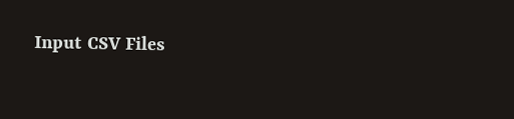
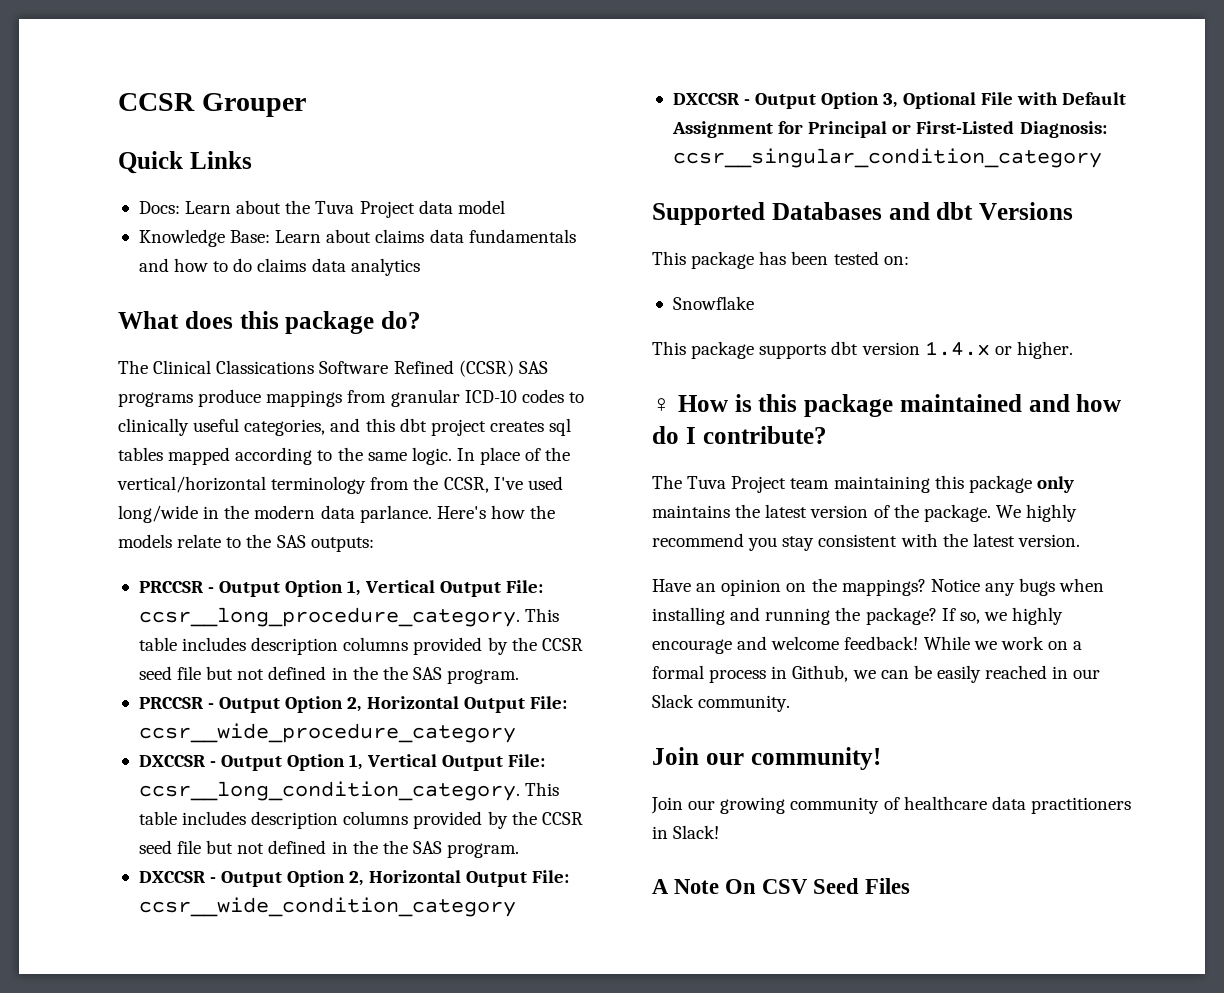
[34,35,122,53] Input CSV -> [118,93,306,117] [118,151,252,174] [138,200,505,218] [138,229,576,247] [138,258,420,276] [118,311,421,334] [118,360,548,377] [118,389,584,407] [118,418,572,436] [118,447,571,465] [117,476,563,494] [118,505,556,523] [118,534,374,552] [138,580,543,597] [138,607,560,627] [138,637,583,655] [138,666,520,684] [138,696,567,713] [138,723,516,743] [138,754,545,771] [138,781,560,801] [138,811,583,829] [138,840,520,858] [138,870,569,887] [138,897,516,917] [672,92,1126,109] [671,121,1107,138] [672,148,1102,168] [652,202,1073,225] [652,251,909,269] [672,296,754,310] [652,341,1073,359] [652,394,1122,417] [652,426,827,444] [652,475,1074,493] [652,504,1078,522] [652,533,1080,551] [652,578,1105,596] [652,607,1064,625] [652,636,1083,654] [652,665,1101,683] [652,694,791,712] [652,747,881,770] [651,796,1131,814] [652,825,720,839] [652,878,860,894] CCSR Grouper // Quick Links // Docs: Learn about the Tuva Project data model // Knowledge Base: Learn about claims data fundamentals and how to do claims data analytics // What does this package do? // The Clinical Classications Software Refined (CCSR) SAS programs produce mappings from granular ICD-10 codes to clinically useful categories, and this dbt project creates sql tables mapped according to the same logic. In place of the vertical/horizontal terminology from the CCSR, I've used long/wide in the modern data parlance. Here's how the models relate to the SAS outputs: // PRCCSR - Output Option 1, Vertical Output File: ccsr__long_procedure_category. This table includes description columns provided by the CCSR seed file but not defined in the the SAS program. // PRCCSR - Output Option 2, Horizontal Output File: ccsr__wide_procedure_category // DXCCSR - Output Option 1, Vertical Output File: ccsr__long_condition_category. This table includes description columns provided by the CCSR seed file but not defined in the the SAS program. // DXCCSR - Output Option 2, Horizontal Output File: ccsr__wide_condition_category // DXCCSR - Output Option 3, Optional File with Default Assignment for Principal or First-Listed Diagnosis: ccsr__singular_condition_category // Supported Databases and dbt Versions // This package has been tested on: // Snowflake // This package supports dbt version 1.4.x or higher. // ♀ How is this package maintained and how do I contribute? // The Tuva Project team maintaining this package only maintains the latest version of the package. We highly recommend you stay consistent with the latest version. // Have an opinion on the mappings? Notice any bugs when installing and running the package? If so, we highly encourage and welcome feedback! While we work on a formal process in Github, we can be easily reached in our Slack community. // Join our community! // Join our growing community of healthcare data practitioners in Slack! // A Note On CSV Seed

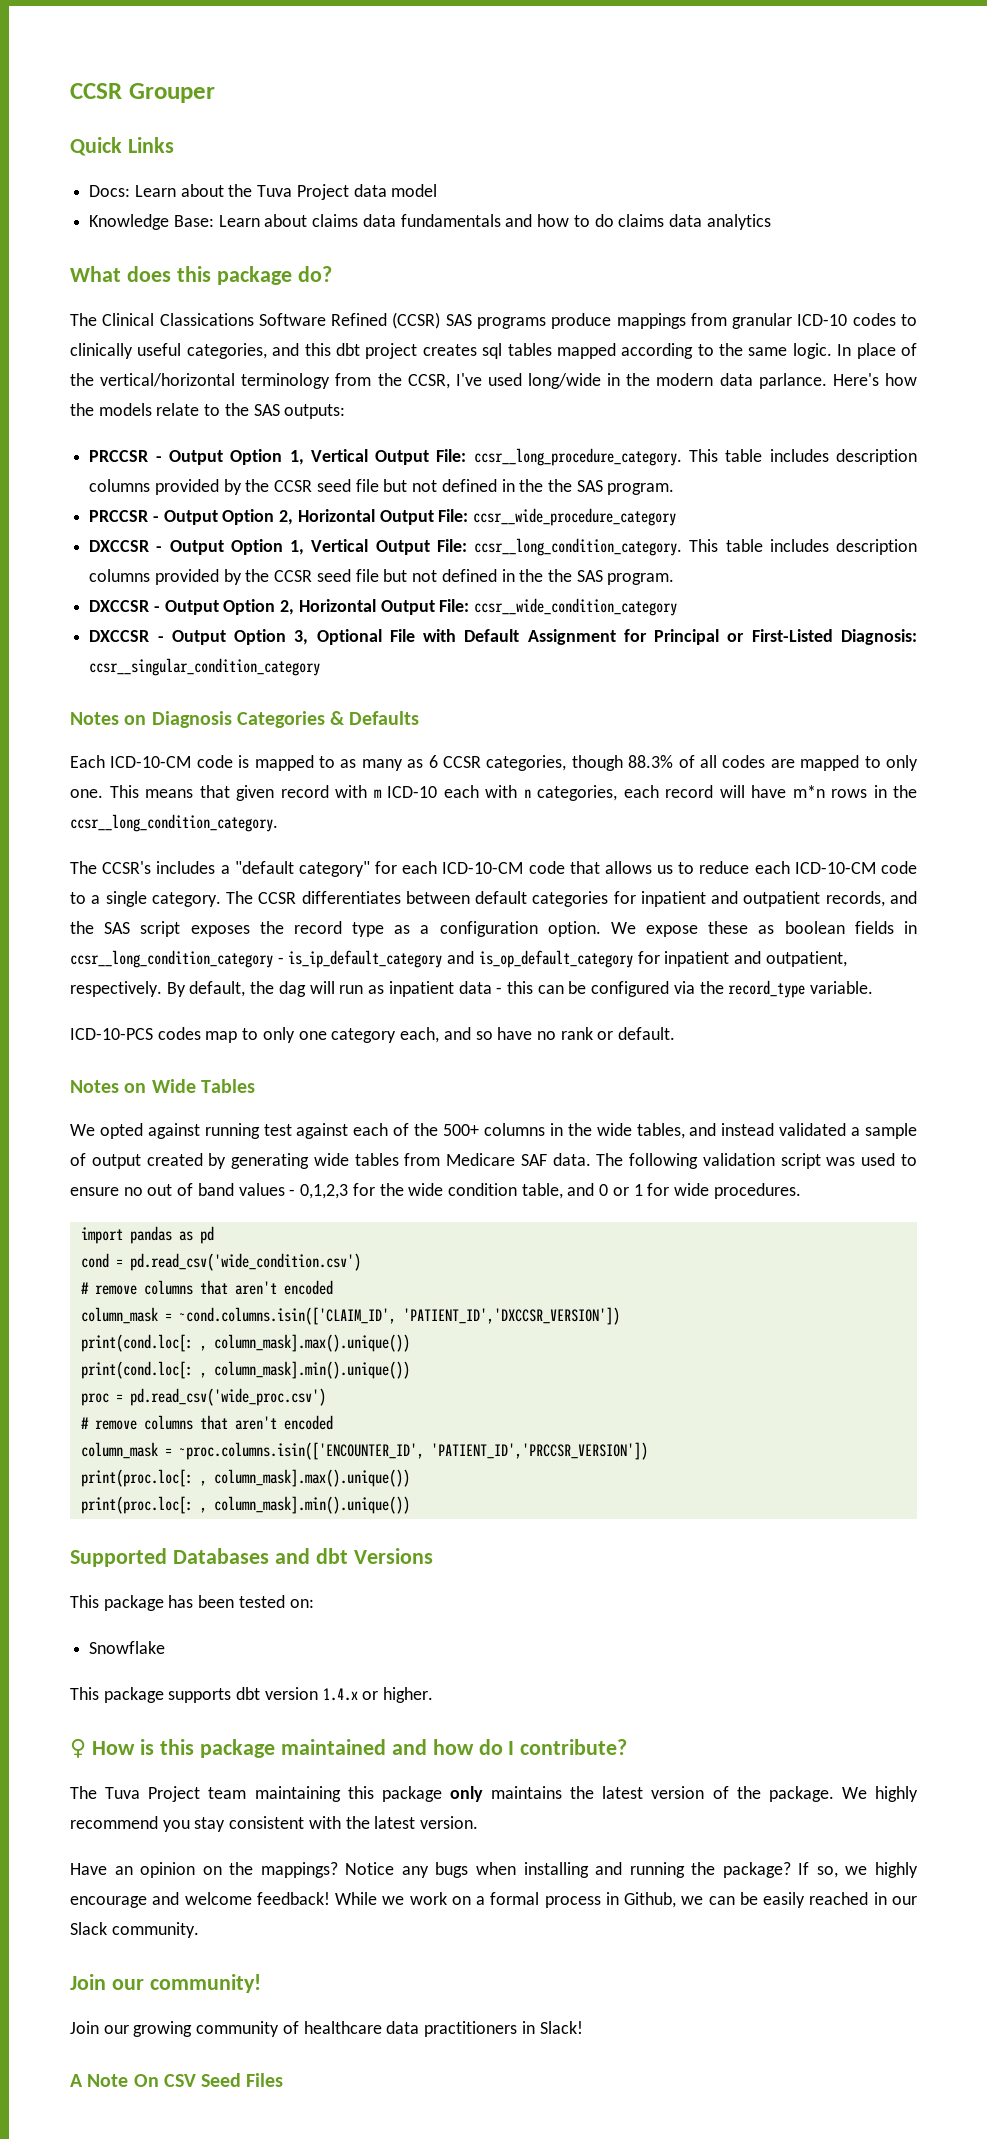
(1102, 158) none -> [70,711,420,728] [70,755,918,771] [70,785,917,801] [70,814,278,832] [70,861,917,877] [70,891,917,907] [70,921,917,937] [70,950,847,968] [70,980,874,998] [70,1027,676,1043] [70,1079,255,1093] [70,1123,918,1139] [70,1153,917,1169] [70,1183,801,1199] [80,1226,214,1244] [80,1253,361,1271] [80,1280,333,1295] [80,1307,620,1325] [80,1334,410,1352] [80,1361,410,1379] [80,1388,326,1406] [80,1415,333,1430] [80,1442,648,1460] [80,1469,410,1487] [80,1496,410,1514] // Notes on Diagnosis Categories & Defaults // Each ICD-10-CM code is mapped to as many as 6 CCSR categories, though 88.3% of all codes are mapped to only one. This means that given record with m ICD-10 each with n categories, each record will have m*n rows in the ccsr__long_condition_category. // The CCSR's includes a "default category" for each ICD-10-CM code that allows us to reduce each ICD-10-CM code to a single category. The CCSR differentiates between default categories for inpatient and outpatient records, and the SAS script exposes the record type as a configuration option. We expose these as boolean fields in ccsr__long_condition_category - is_ip_default_category and is_op_default_category for inpatient and outpatient, respectively. By default, the dag will run as inpatient data - this can be configured via the record_type variable. // ICD-10-PCS codes map to only one category each, and so have no rank or default. // Notes on Wide Tables // We opted against running test against each of the 500+ columns in the wide tables, and instead validated a sample of output created by generating wide tables from Medicare SAF data. The following validation script was used to ensure no out of band values - 0,1,2,3 for the wide condition table, and 0 or 1 for wide procedures. // import pandas as pd // cond = pd.read_csv('wide_condition.csv') // # remove columns that aren't encoded // column_mask = ~cond.columns.isin(['CLAIM_ID', 'PATIENT_ID','DXCCSR_VERSION']) // print(cond.loc[: , column_mask].max().unique()) // print(cond.loc[: , column_mask].min().unique()) // proc = pd.read_csv('wide_proc.csv') // # remove columns that aren't encoded // column_mask = ~proc.columns.isin(['ENCOUNTER_ID', 'PATIENT_ID','PRCCSR_VERSION']) // print(proc.loc[: , column_mask].max().unique()) // print(proc.loc[: , column_mask].min().unique())

